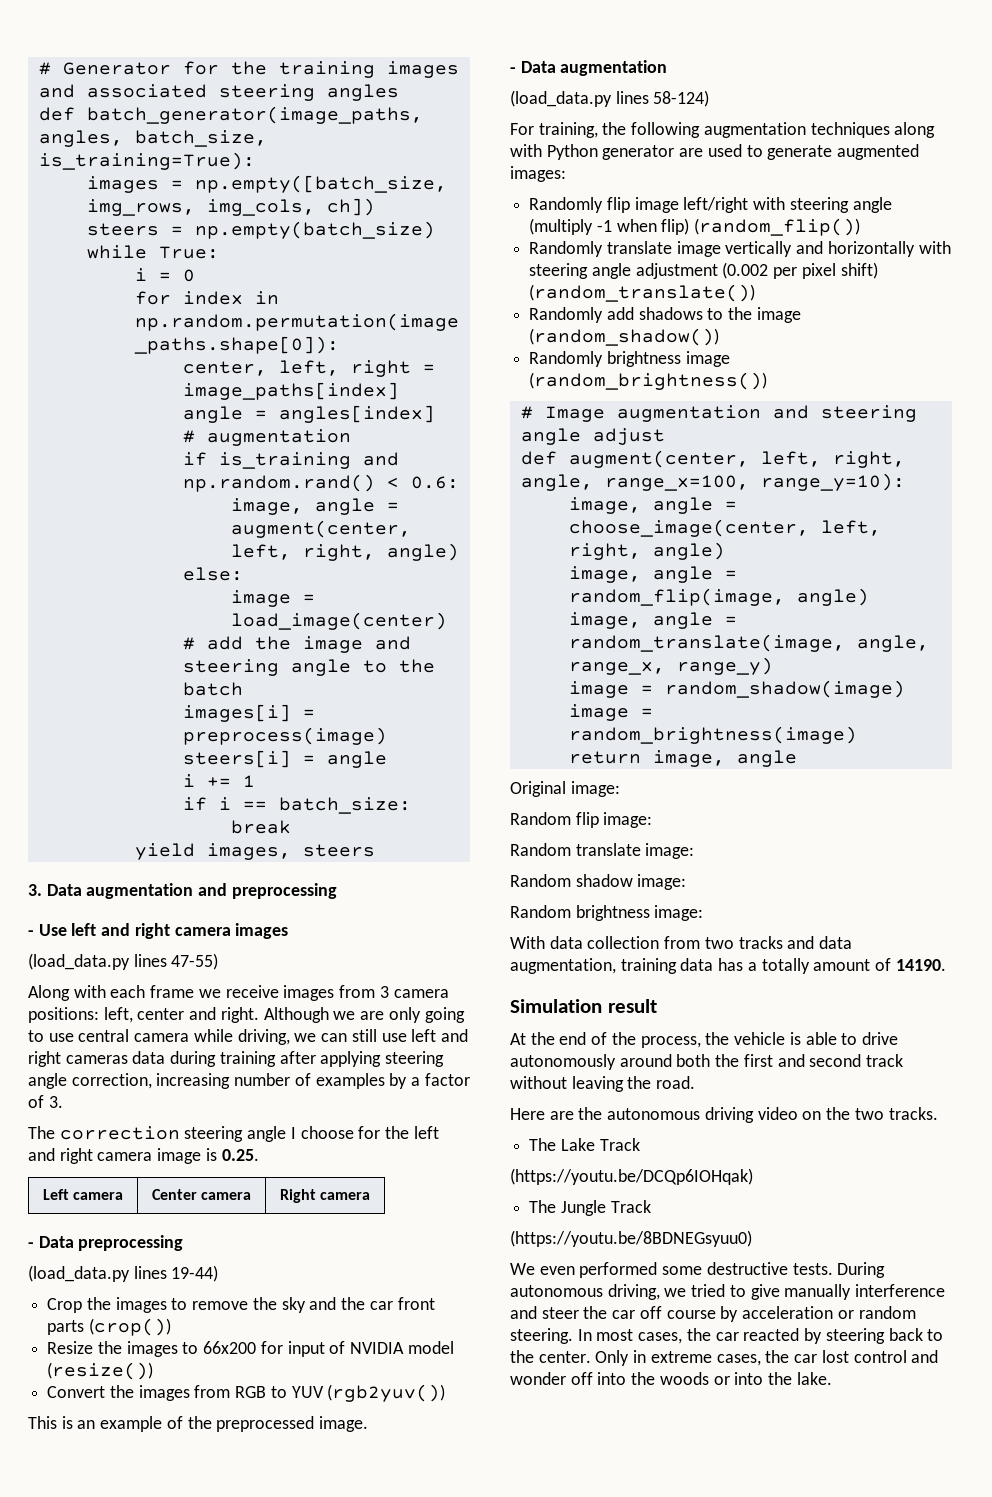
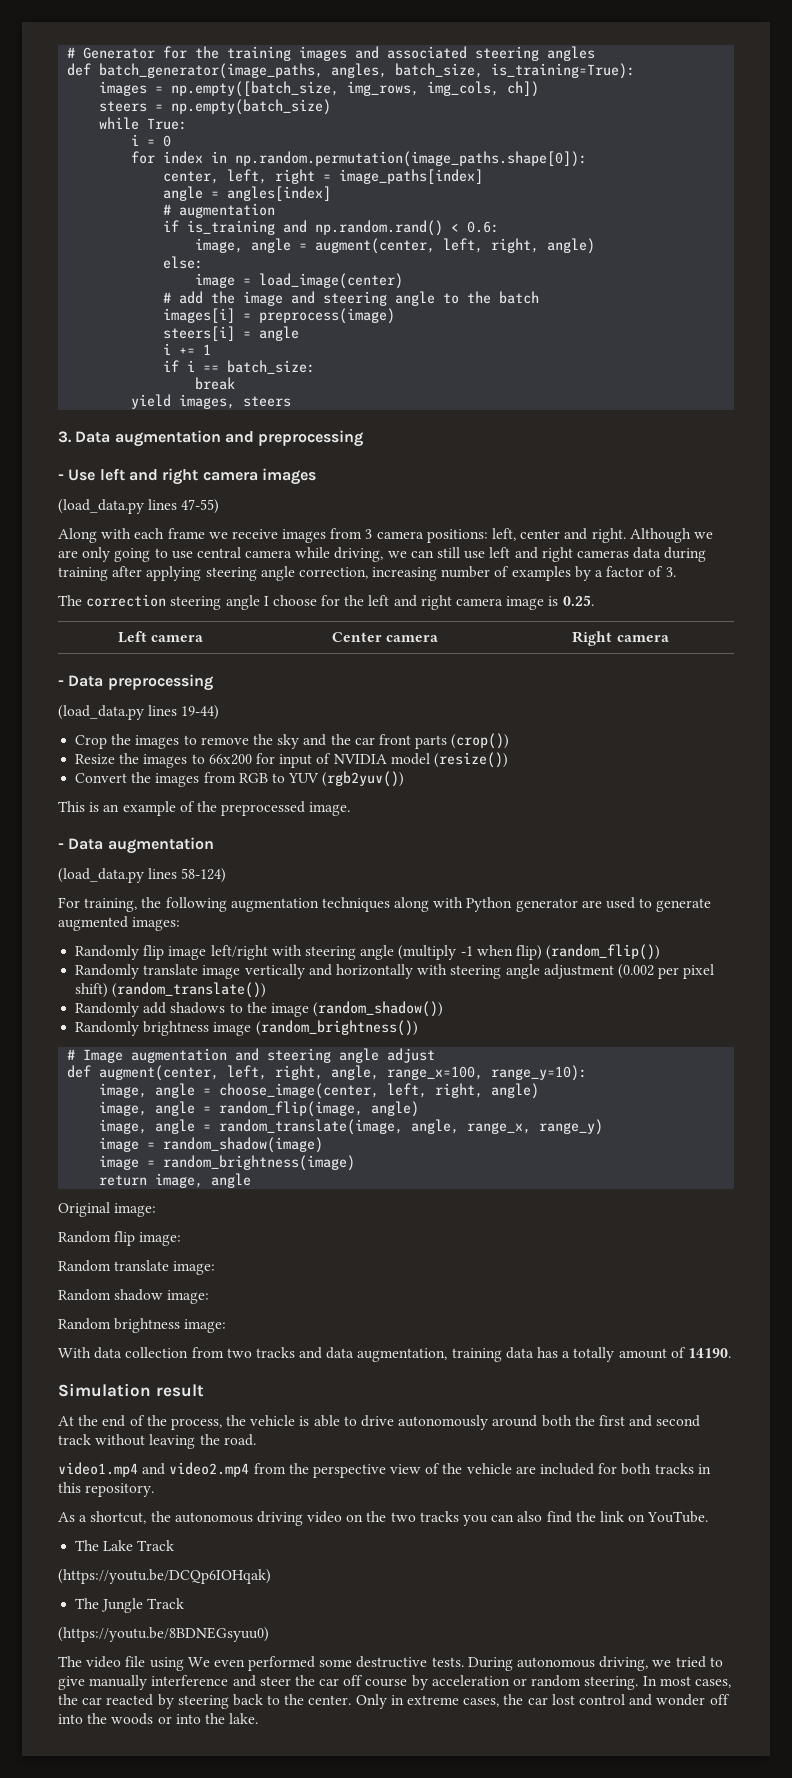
[510,1108,574,1120] Here are -> [58,1462,711,1478] [58,1482,155,1497] [58,1511,147,1524] video1.mp4 and video2.mp4 from the perspective view of the vehicle are included for both tracks in this repository. // As a shortcut,
[888,1107,938,1120] tracks. -> [419,1511,709,1526] tracks you can also find the link on YouTube.
(752, 1238) none -> [58,1656,184,1671] The video file using

